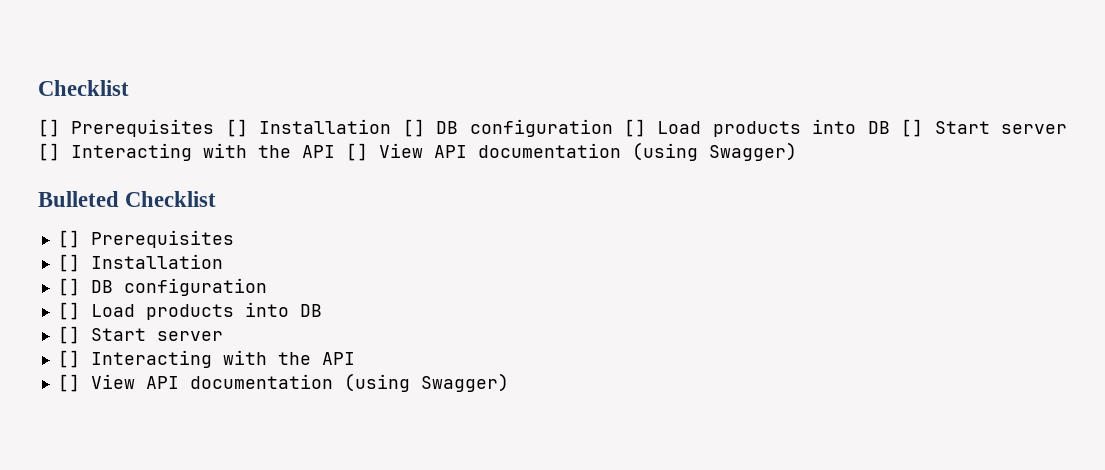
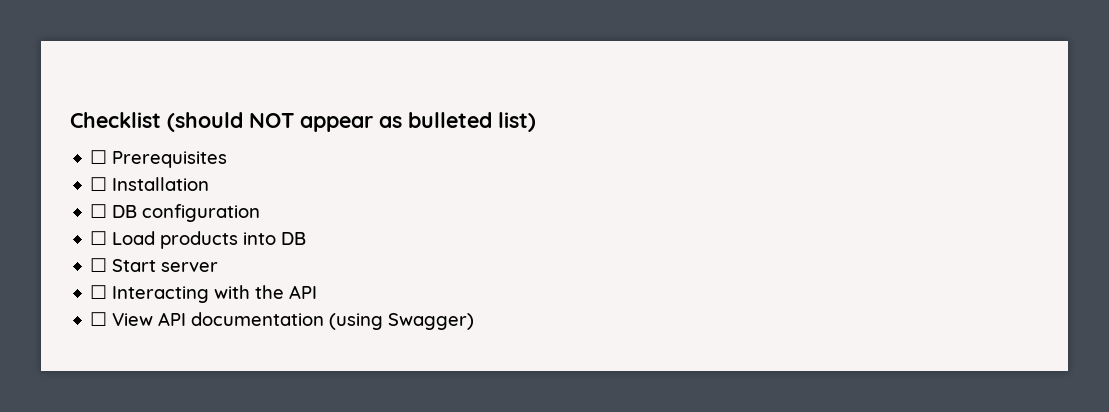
[38,80,129,96] [38,119,1068,137] [38,142,797,161] [38,191,217,207] [57,230,234,248] [57,254,223,272] [57,278,267,296] [57,302,322,320] [57,326,223,344] [57,350,355,368] [57,373,509,392] Checklist // [] Prerequisites [] Installation [] DB configuration [] Load products into DB [] Start server [] Interacting with the API [] View API documentation (using Swagger) // Bulleted Checklist // [] Prerequisites // [] Installation // [] DB configuration // [] Load products into DB // [] Start server // [] Interacting with the API // [] View API documentation (using Swagger) -> [70,112,536,132] [90,150,228,168] [90,177,210,191] [90,204,261,222] [90,231,307,249] [90,258,219,272] [90,285,318,303] [90,312,475,330] Checklist (should NOT appear as bulleted list) // ☐ Prerequisites // ☐ Installation // ☐ DB configuration // ☐ Load products into DB // ☐ Start server // ☐ Interacting with the API // ☐ View API documentation (using Swagger)

